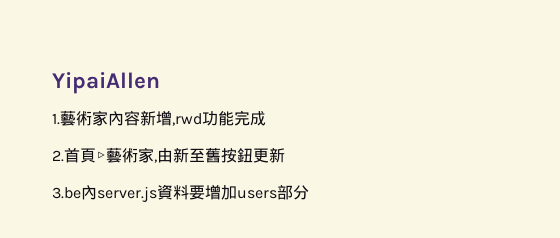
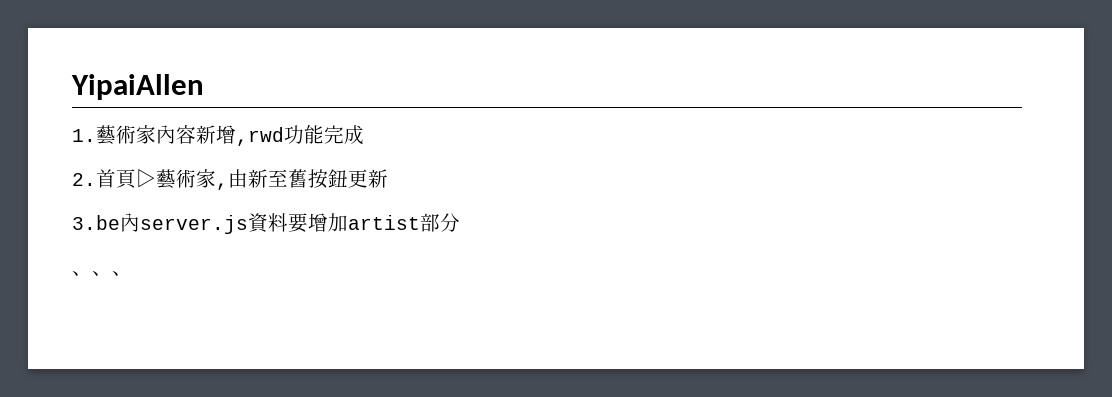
[237,190,277,199] users -> [348,215,420,230] artist
(309, 192) none -> [72,271,132,276] // 、、、

